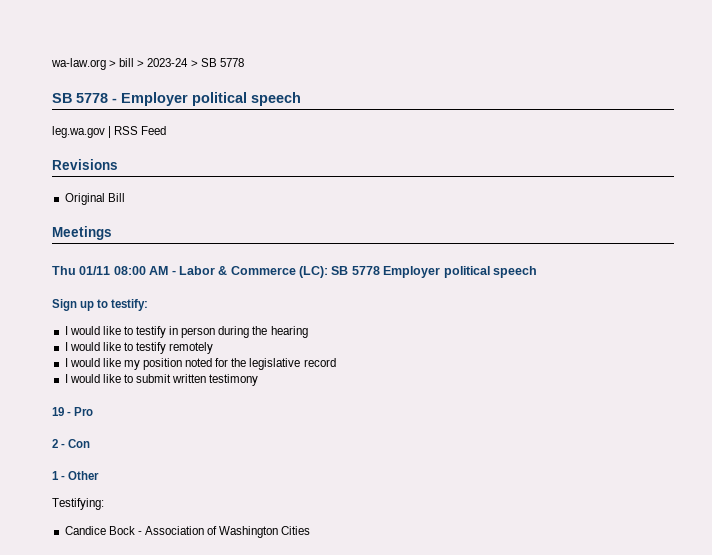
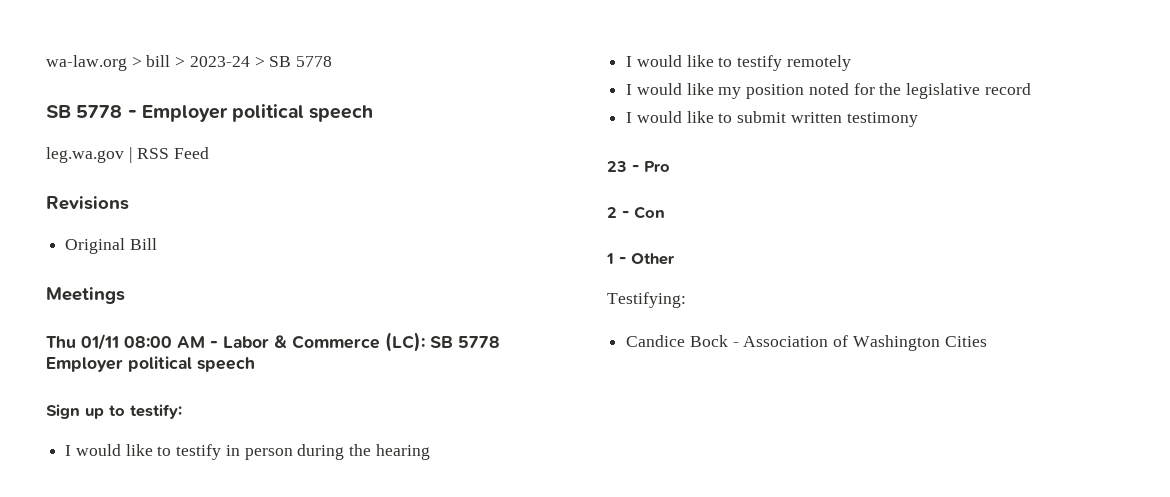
[52,407,64,416] 19 -> [607,161,627,172] 23

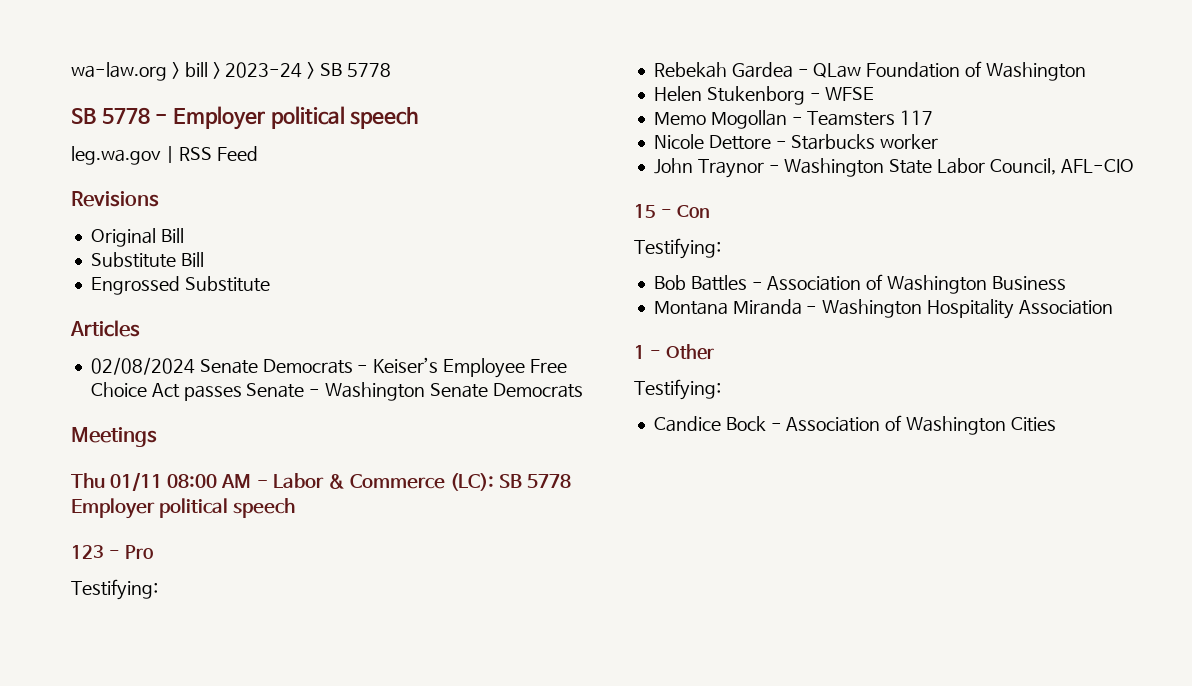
(157, 244) none -> [90,252,204,268] [90,276,270,295] [70,320,140,337] [90,357,567,378] [90,382,583,401] // Substitute Bill // Engrossed Substitute // Articles // 02/08/2024 Senate Democrats - Keiser’s Employee Free Choice Act passes Senate - Washington Senate Democrats
[46,404,182,419] [65,444,430,460] [626,55,851,71] [626,83,1031,99] [626,111,918,127] [607,161,670,172] [607,206,665,219] Sign up to testify: // I would like to testify in person during the hearing // I would like to testify remotely // I would like my position noted for the legislative record // I would like to submit written testimony // 23 - Pro // 2 - Con -> [71,545,153,559] [71,579,158,600] [653,61,1086,81] [653,86,875,105] [653,110,934,129] [653,134,939,150] [653,158,1134,178] [634,204,710,218] [634,238,721,259] [653,274,1066,294] [653,299,1114,319] 123 - Pro // Testifying: // Rebekah Gardea - QLaw Foundation of Washington // Helen Stukenborg - WFSE // Memo Mogollan - Teamsters 117 // Nicole Dettore - Starbucks worker // John Traynor - Washington State Labor Council, AFL-CIO // 15 - Con // Testifying: // Bob Battles - Association of Washington Business // Montana Miranda - Washington Hospitality Association

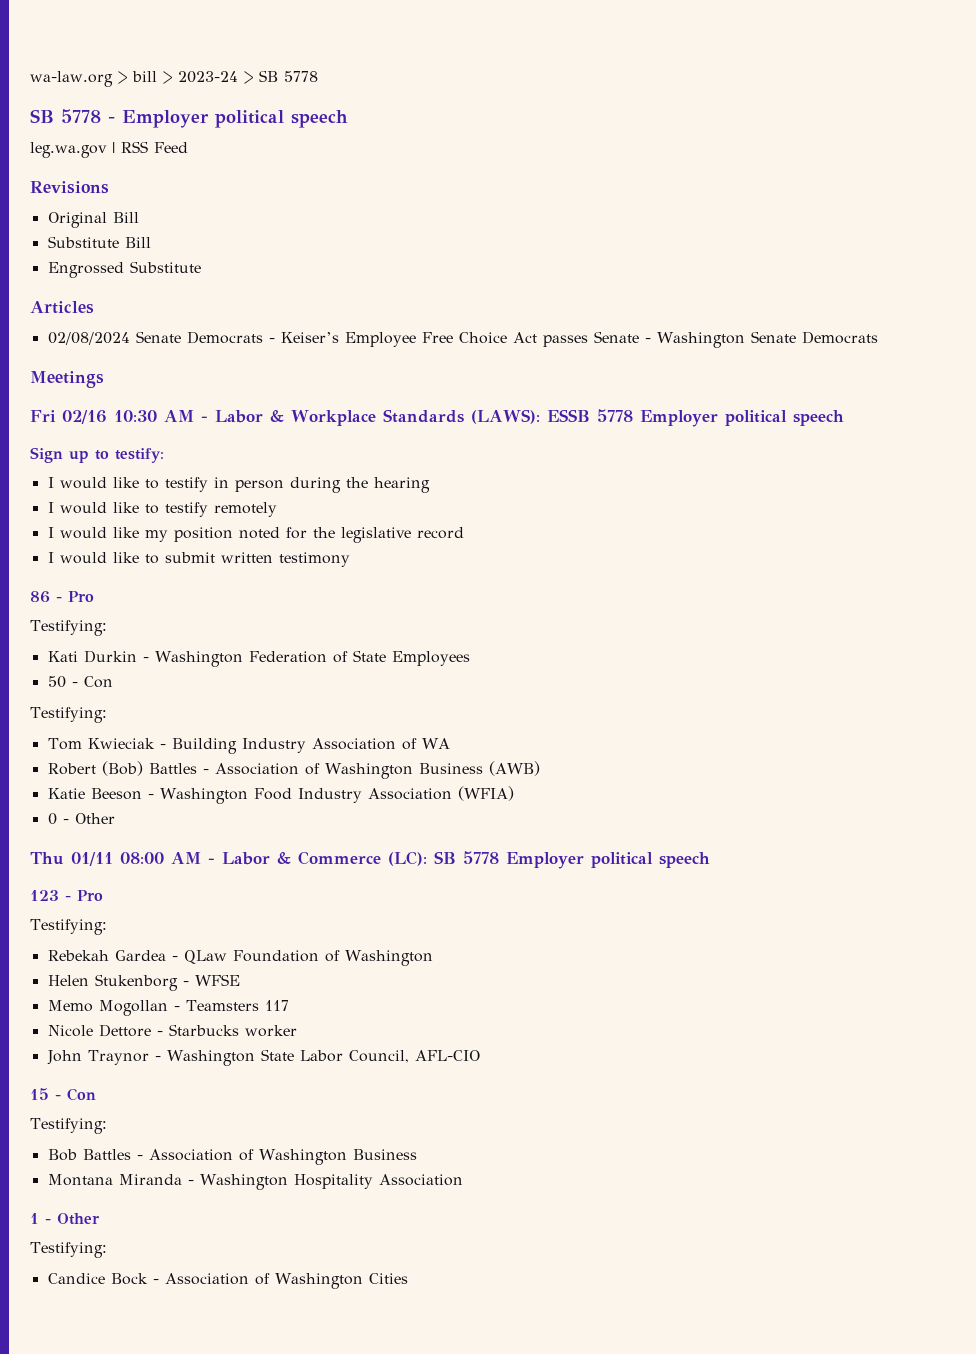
(157, 437) none -> [30,409,844,427] [30,447,164,463] [47,477,430,493] [47,502,277,517] [47,527,464,543] [47,552,350,567] [30,591,94,603] [30,620,107,636] [47,650,470,667] [47,676,113,688] [30,707,107,723] [47,738,450,754] [47,761,540,779] [47,786,514,804] [47,813,115,825] // Fri 02/16 10:30 AM - Labor & Workplace Standards (LAWS): ESSB 5778 Employer political speech // Sign up to testify: // I would like to testify in person during the hearing // I would like to testify remotely // I would like my position noted for the legislative record // I would like to submit written testimony // 86 - Pro // Testifying: // Kati Durkin - Washington Federation of State Employees // 50 - Con // Testifying: // Tom Kwieciak - Building Industry Association of WA // Robert (Bob) Battles - Association of Washington Business (AWB) // Katie Beeson - Washington Food Industry Association (WFIA) // 0 - Other

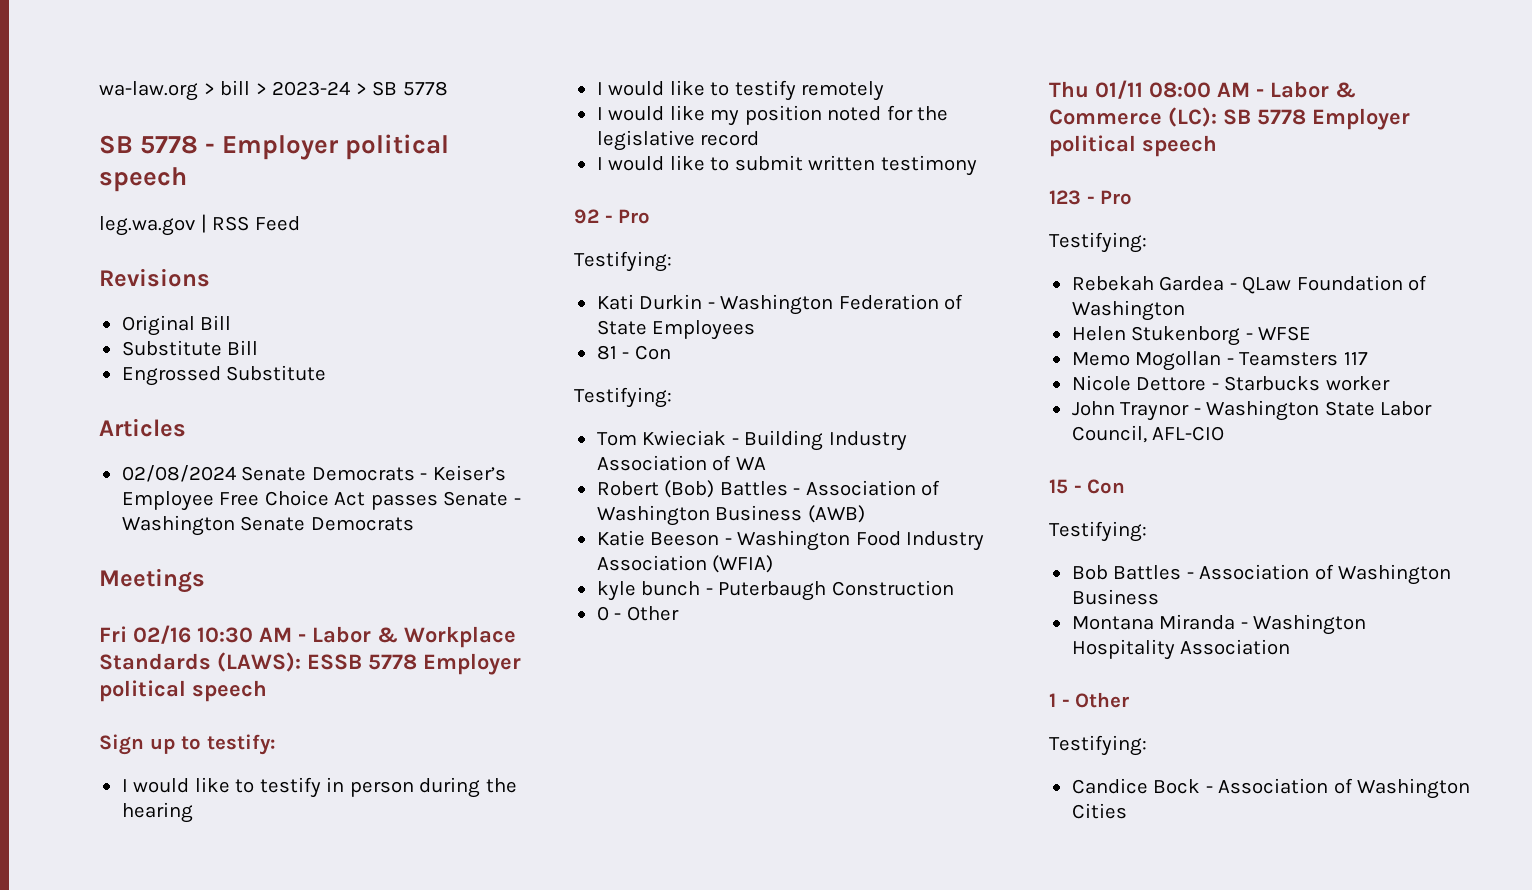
[30,591,50,603] 86 -> [574,209,599,224] 92
[47,676,66,688] 50 -> [596,345,617,360] 81
(514, 793) none -> [596,580,954,601] // kyle bunch - Puterbaugh Construction

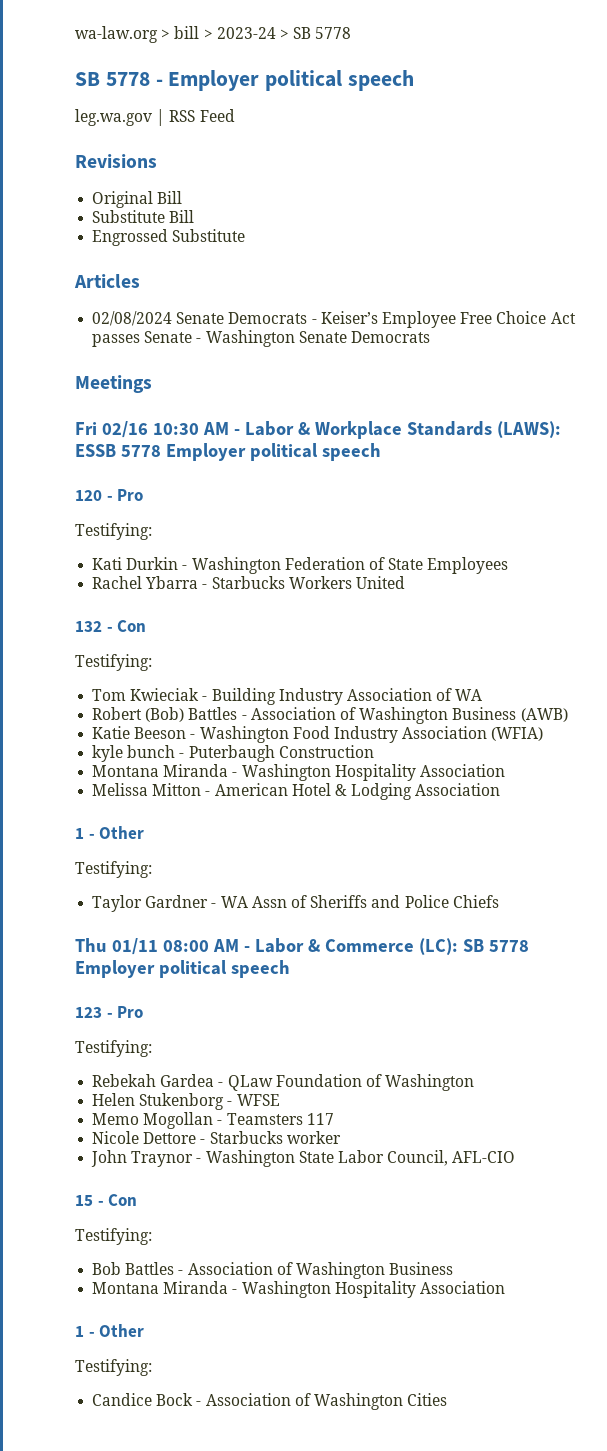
[99,734,276,755] [121,777,517,798] [121,802,193,823] [596,80,885,101] [596,105,949,126] [596,130,760,151] [596,155,977,176] [574,209,599,224] Sign up to testify: // I would like to testify in person during the hearing // I would like to testify remotely // I would like my position noted for the legislative record // I would like to submit written testimony // 92 -> [75,490,102,501] 120
[596,345,617,360] 81 -> [92,576,405,589] [75,621,102,632] Rachel Ybarra - Starbucks Workers United // 132
[596,606,679,621] 0 - Other -> [92,764,505,781] [92,783,501,800] [75,826,145,839] [75,861,152,878] [92,895,499,912] Montana Miranda - Washington Hospitality Association // Melissa Mitton - American Hotel & Lodging Association // 1 - Other // Testifying: // Taylor Gardner - WA Assn of Sheriffs and Police Chiefs

